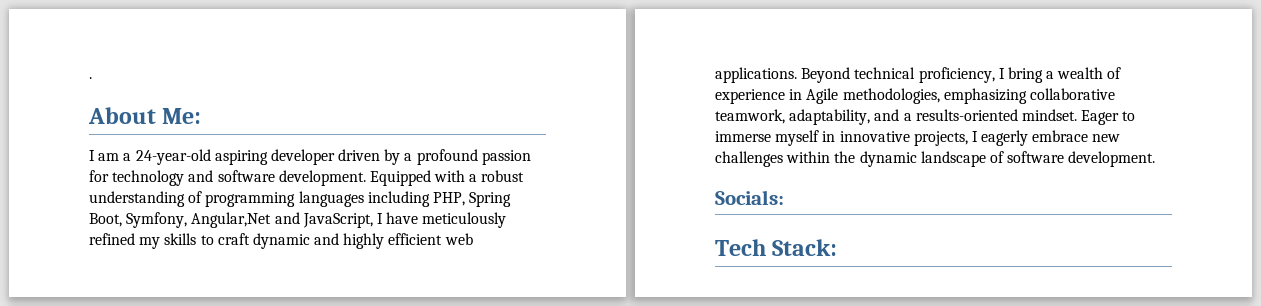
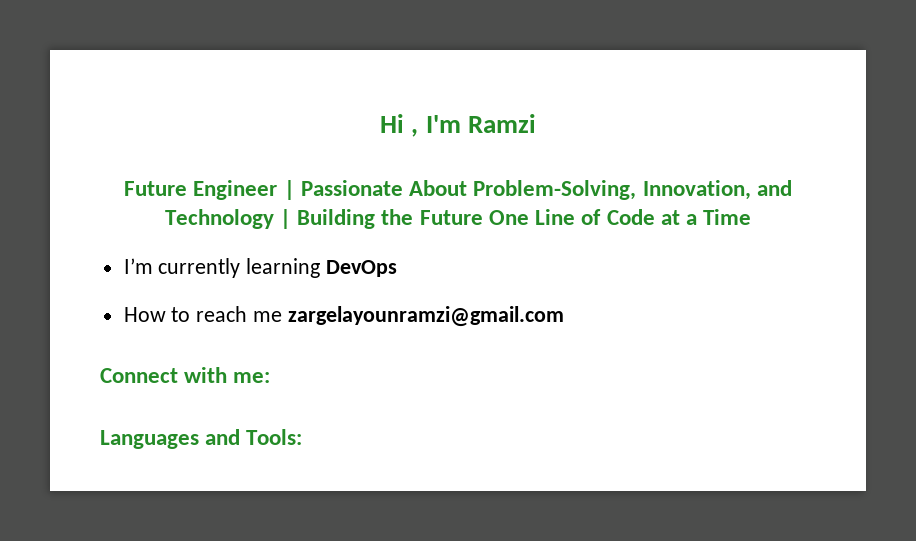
[89,77,92,79] [88,107,202,124] [89,149,531,165] [89,170,525,186] [89,191,512,207] [89,212,507,228] [89,233,473,249] [715,67,1122,83] [715,88,1115,104] [715,109,1136,125] [715,130,1121,146] [715,151,1156,167] [715,190,784,205] [715,239,838,256] . // About Me: // I am a 24-year-old aspiring developer driven by a profound passion for technology and software development. Equipped with a robust understanding of programming languages including PHP, Spring Boot, Symfony, Angular,Net and JavaScript, I have meticulously refined my skills to craft dynamic and highly efficient web applications. Beyond technical proficiency, I bring a wealth of experience in Agile methodologies, emphasizing collaborative teamwork, adaptability, and a results-oriented mindset. Eager to immerse myself in innovative projects, I eagerly embrace new challenges within the dynamic landscape of software development. // Socials: // Tech Stack: -> [380,114,536,137] [124,180,792,200] [164,209,752,229] [123,258,398,278] [123,306,564,327] [100,367,271,383] [100,429,303,449] Hi , I'm Ramzi // Future Engineer | Passionate About Problem-Solving, Innovation, and Technology | Building the Future One Line of Code at a Time // I’m currently learning DevOps // How to reach me zargelayounramzi@gmail.com // Connect with me: // Languages and Tools:

